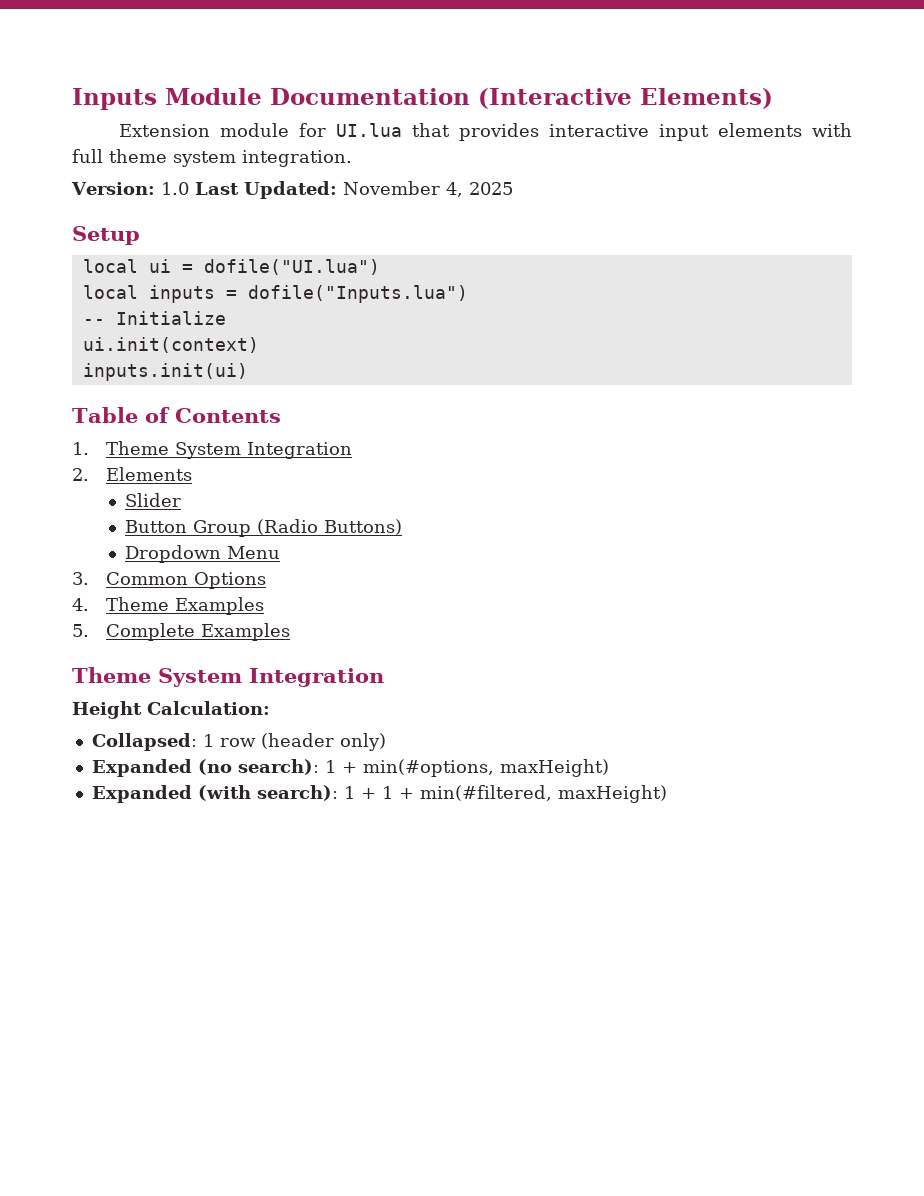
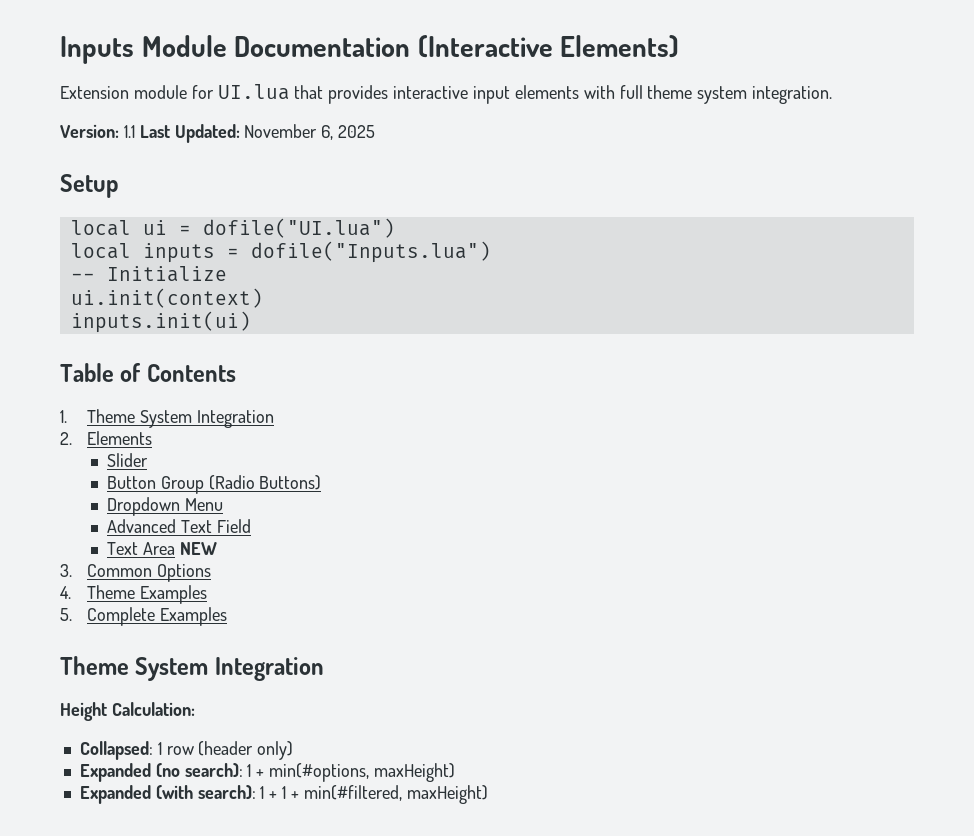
[160,182,189,195] 1.0 -> [123,125,135,138] 1.1
[445,182,463,197] 4, -> [321,125,334,140] 6,
(281, 552) none -> [106,519,251,533] [106,542,217,555] // Advanced Text Field // Text Area NEW

